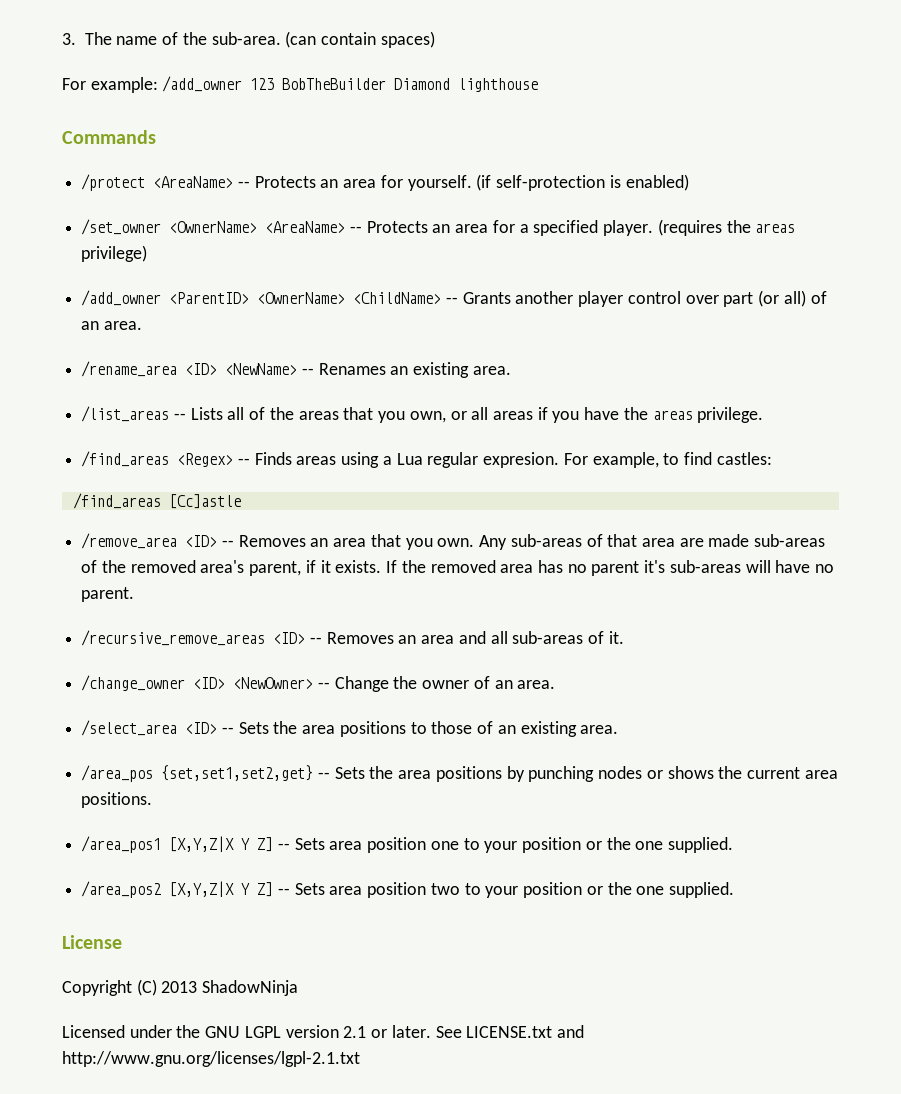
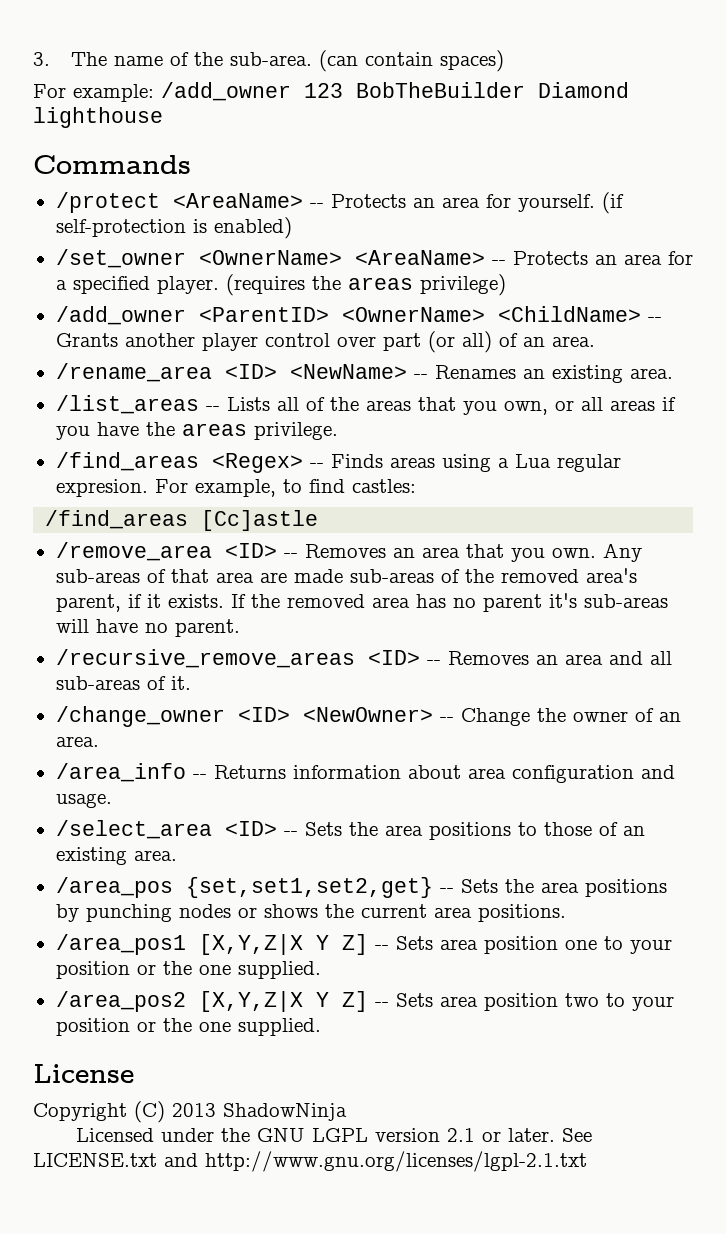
(556, 684) none -> [55,763,675,783] [55,793,112,808] // /area_info -- Returns information about area configuration and usage.

